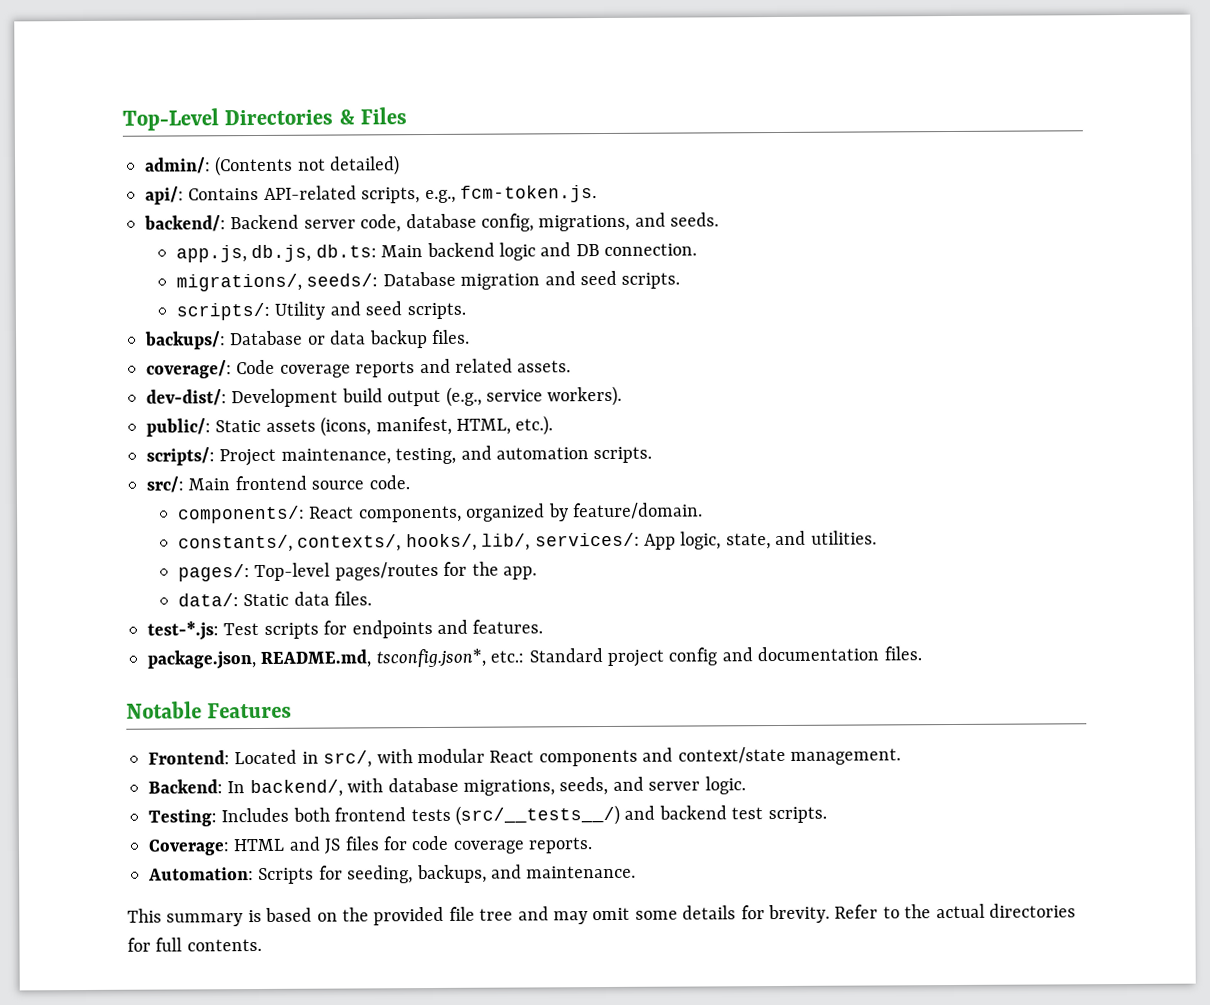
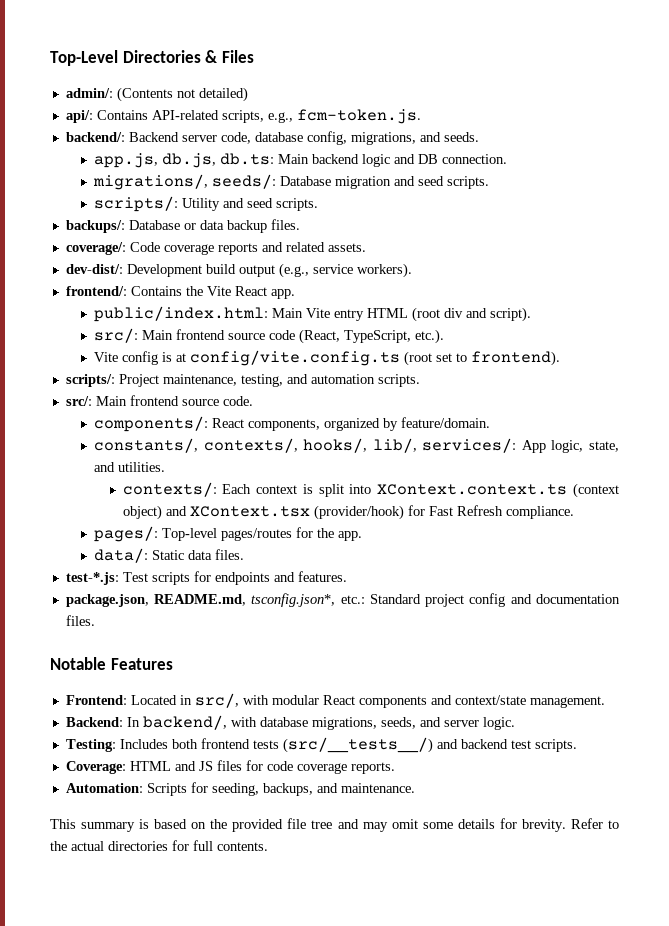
[146,415,554,437] public/: Static assets (icons, manifest, HTML, etc.). -> [65,286,295,299] [94,306,532,322] [94,328,445,344] [94,350,561,366] frontend/: Contains the Vite React app. // public/index.html: Main Vite entry HTML (root div and script). // src/: Main frontend source code (React, TypeScript, etc.). // Vite config is at config/vite.config.ts (root set to frontend).
(877, 537) none -> [122,482,620,498] [122,505,574,520] // contexts/: Each context is split into XContext.context.ts (context object) and XContext.tsx (provider/hook) for Fast Refresh compliance.

